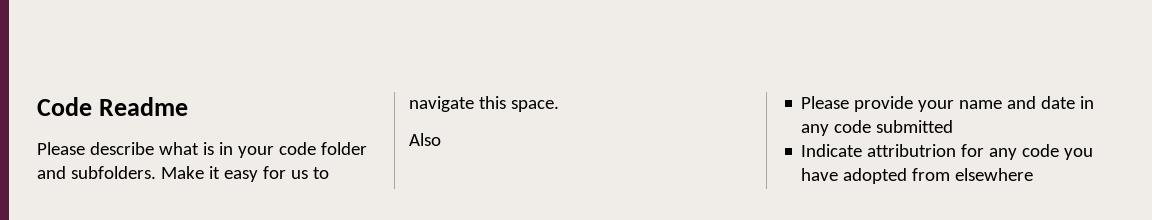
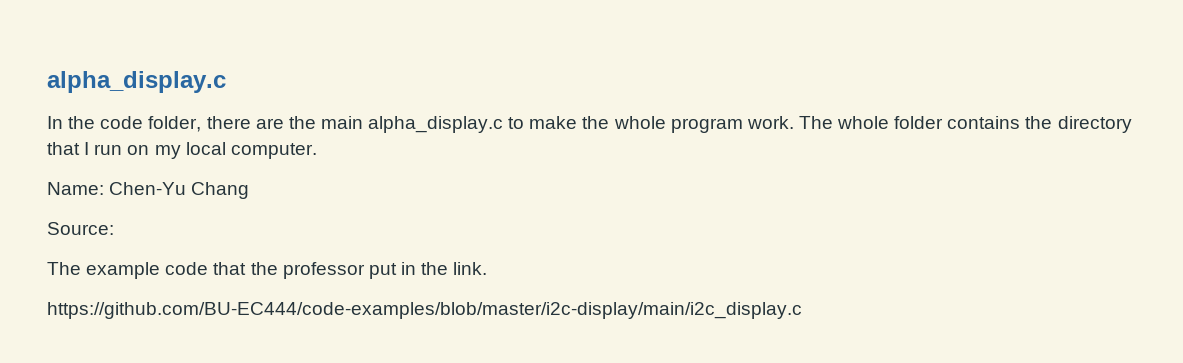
[37,97,189,116] [37,142,367,158] [37,166,329,182] [409,96,559,112] [409,133,441,146] [801,96,1095,112] [801,120,954,136] [801,144,1094,160] [801,168,1034,184] Code Readme // Please describe what is in your code folder and subfolders. Make it easy for us to navigate this space. // Also // Please provide your name and date in any code submitted // Indicate attributrion for any code you have adopted from elsewhere -> [47,71,226,93] [47,116,1132,133] [47,142,317,159] [47,182,250,199] [47,222,114,235] [47,262,488,279] [47,302,802,319] alpha_display.c // In the code folder, there are the main alpha_display.c to make the whole program work. The whole folder contains the directory that I run on my local computer. // Name: Chen-Yu Chang // Source: // The example code that the professor put in the link. // https://github.com/BU-EC444/code-examples/blob/master/i2c-display/main/i2c_display.c

